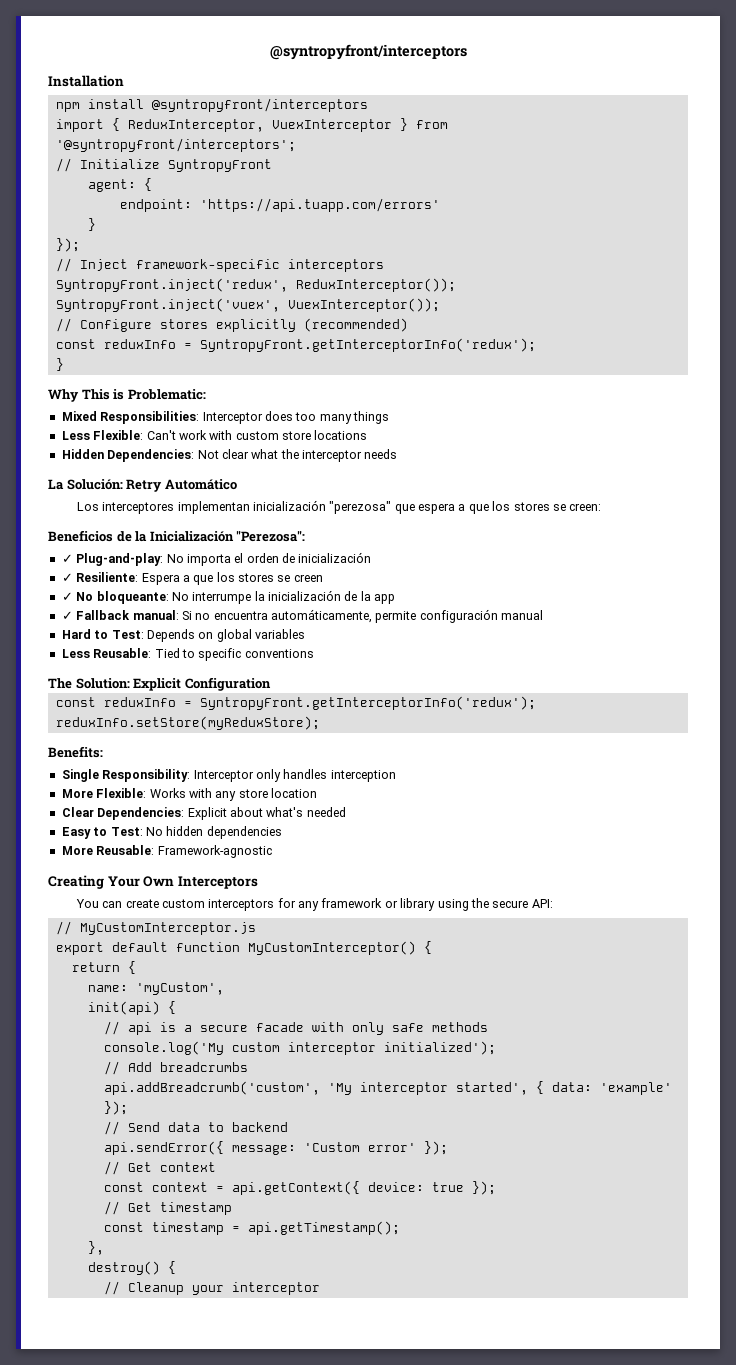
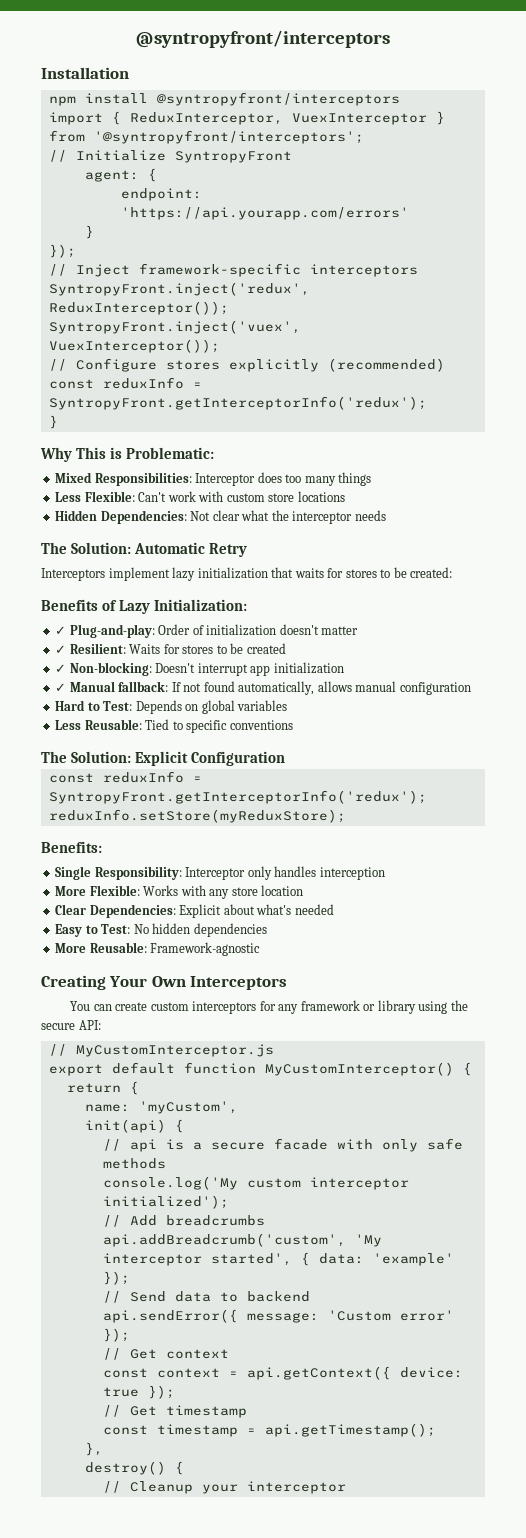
[199,198,440,212] 'https://api.tuapp.com/errors' -> [120,207,409,220] 'https://api.yourapp.com/errors'
[48,479,237,492] [76,500,602,514] [48,530,306,542] [61,552,372,566] [61,572,323,585] [61,590,371,604] La Solución: Retry Automático // Los interceptores implementan inicialización "perezosa" que espera a que los stores se creen: // Beneficios de la Inicialización "Perezosa": // ✓ Plug-and-play: No importa el orden de inicialización // ✓ Resiliente: Espera a que los stores se creen // ✓ No bloqueante: No interrumpe la inicialización de la -> [41,542,247,557] [41,567,453,581] [41,599,247,614] [55,624,359,638] [55,643,286,654] [55,662,248,676] The Solution: Automatic Retry // Interceptors implement lazy initialization that waits for stores to be created: // Benefits of Lazy Initialization: // ✓ Plug-and-play: Order of initialization doesn't matter // ✓ Resilient: Waits for stores to be created // ✓ Non-blocking: Doesn't interrupt
[61,609,498,623] // ✓ Fallback manual: Si no encuentra automáticamente, permite configuración -> [273,662,344,674] [55,681,352,695] initialization // ✓ Manual fallback: If not found automatically, allows
(544, 615) none -> [399,682,471,695] configuration

